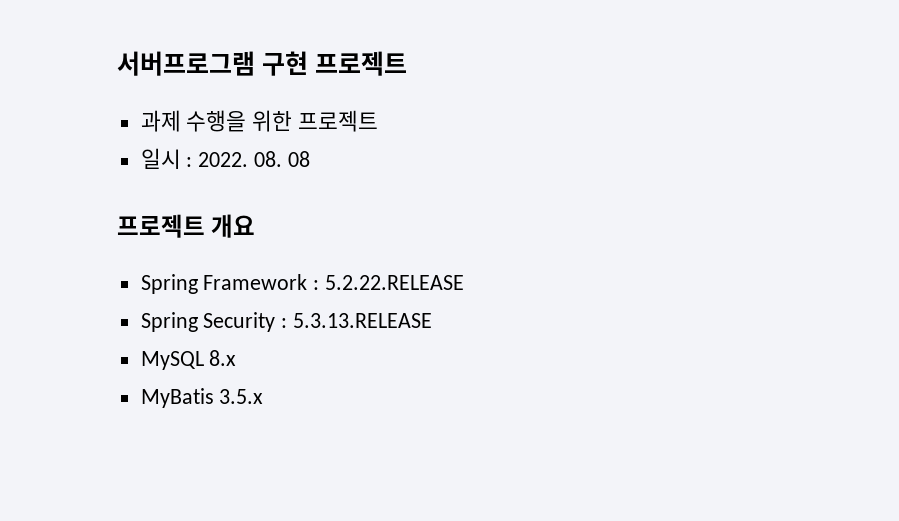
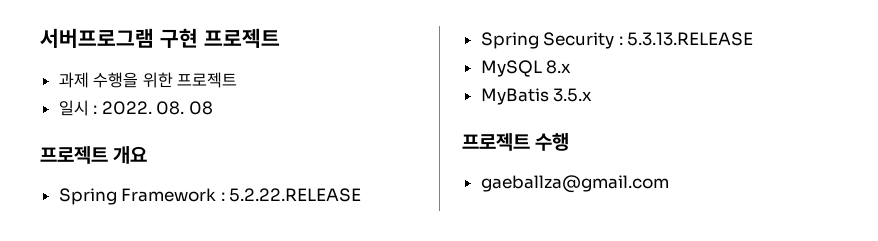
(264, 396) none -> [462,133,570,151] [480,175,669,193] // 프로젝트 수행 // gaeballza@gmail.com

